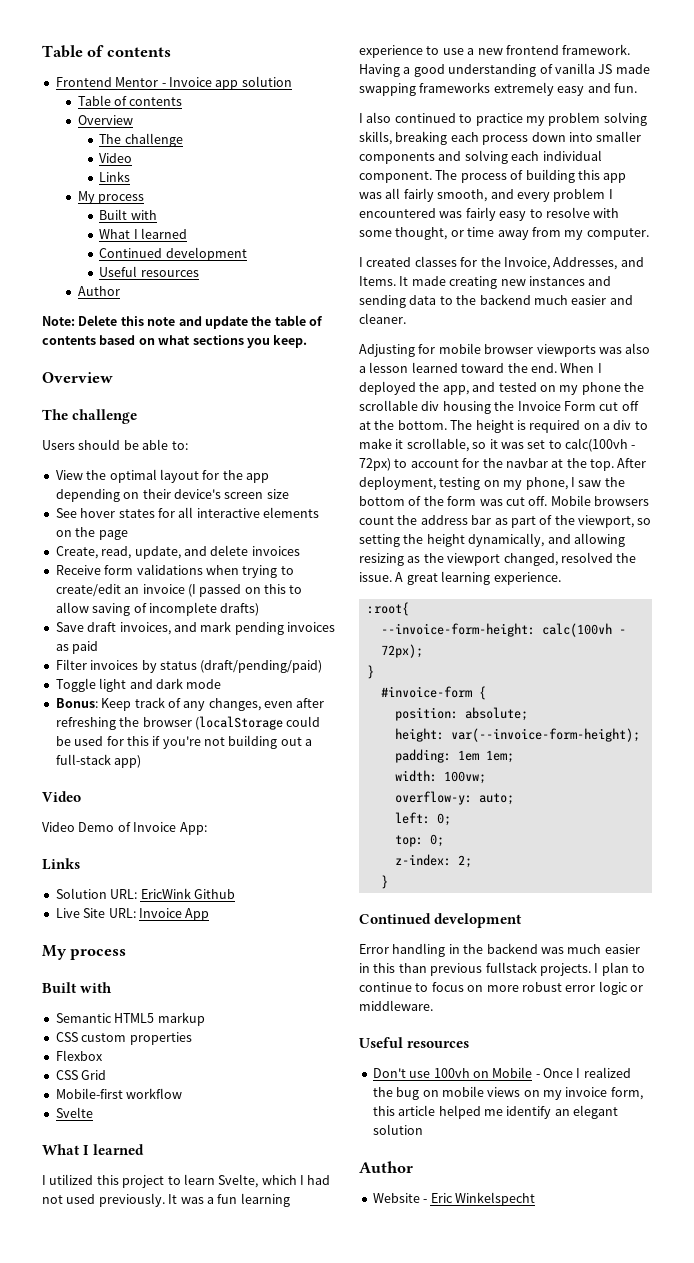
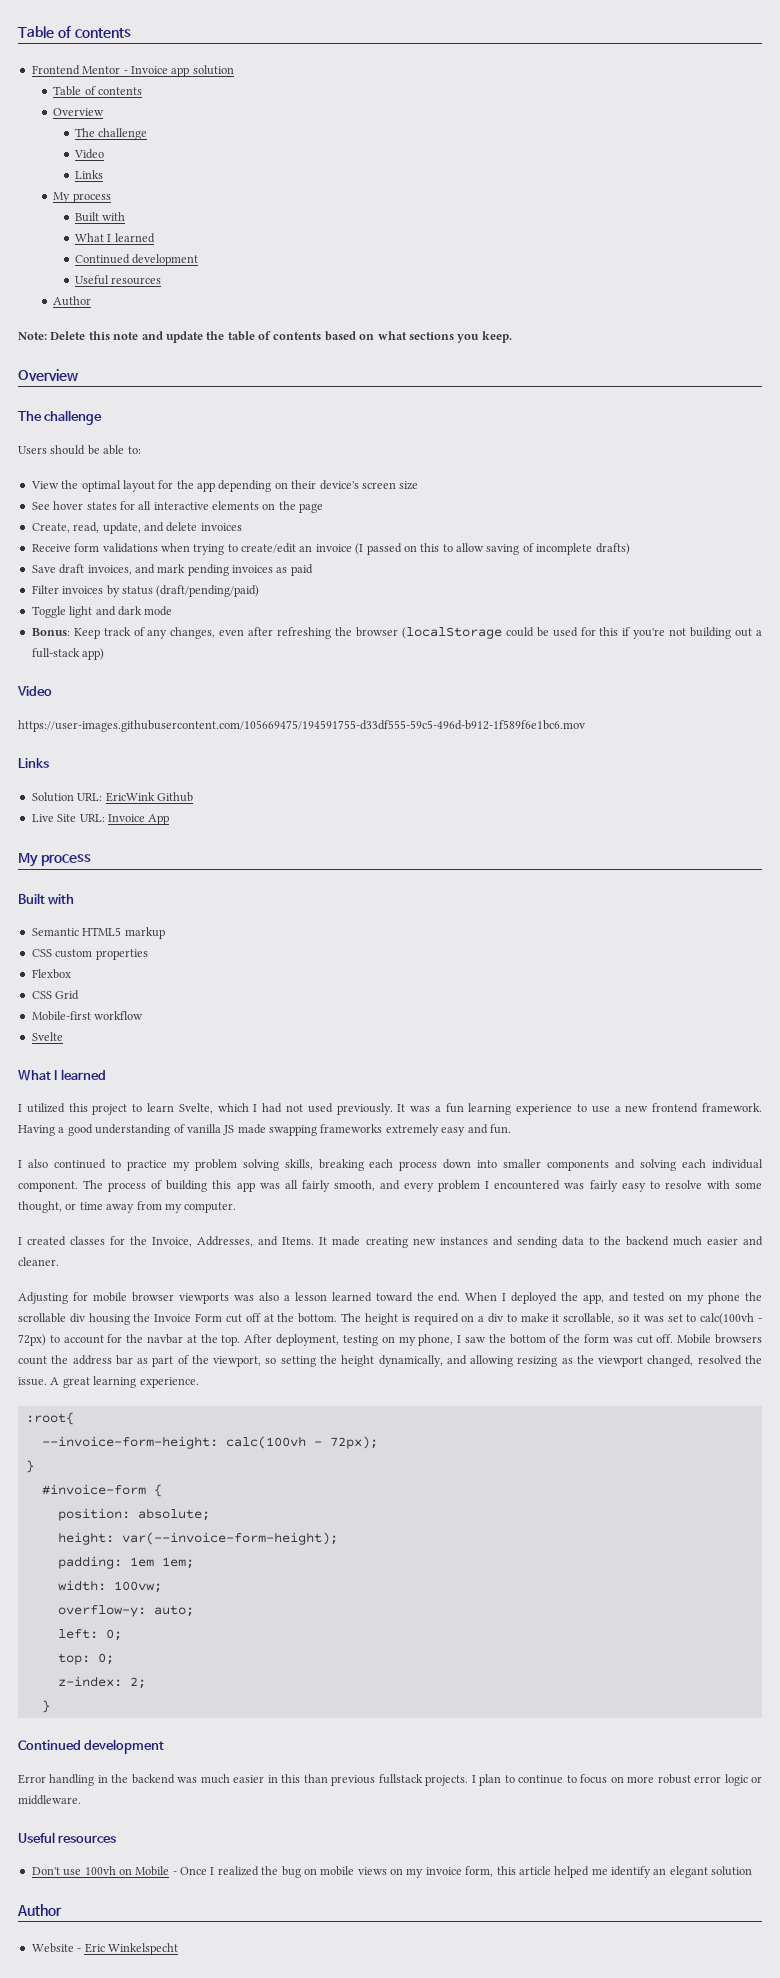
[42,822,207,835] Video Demo of Invoice App: -> [18,720,586,732] https://user-images.githubusercontent.com/105669475/194591755-d33df555-59c5-496d-b912-1f589f6e1bc6.mov

